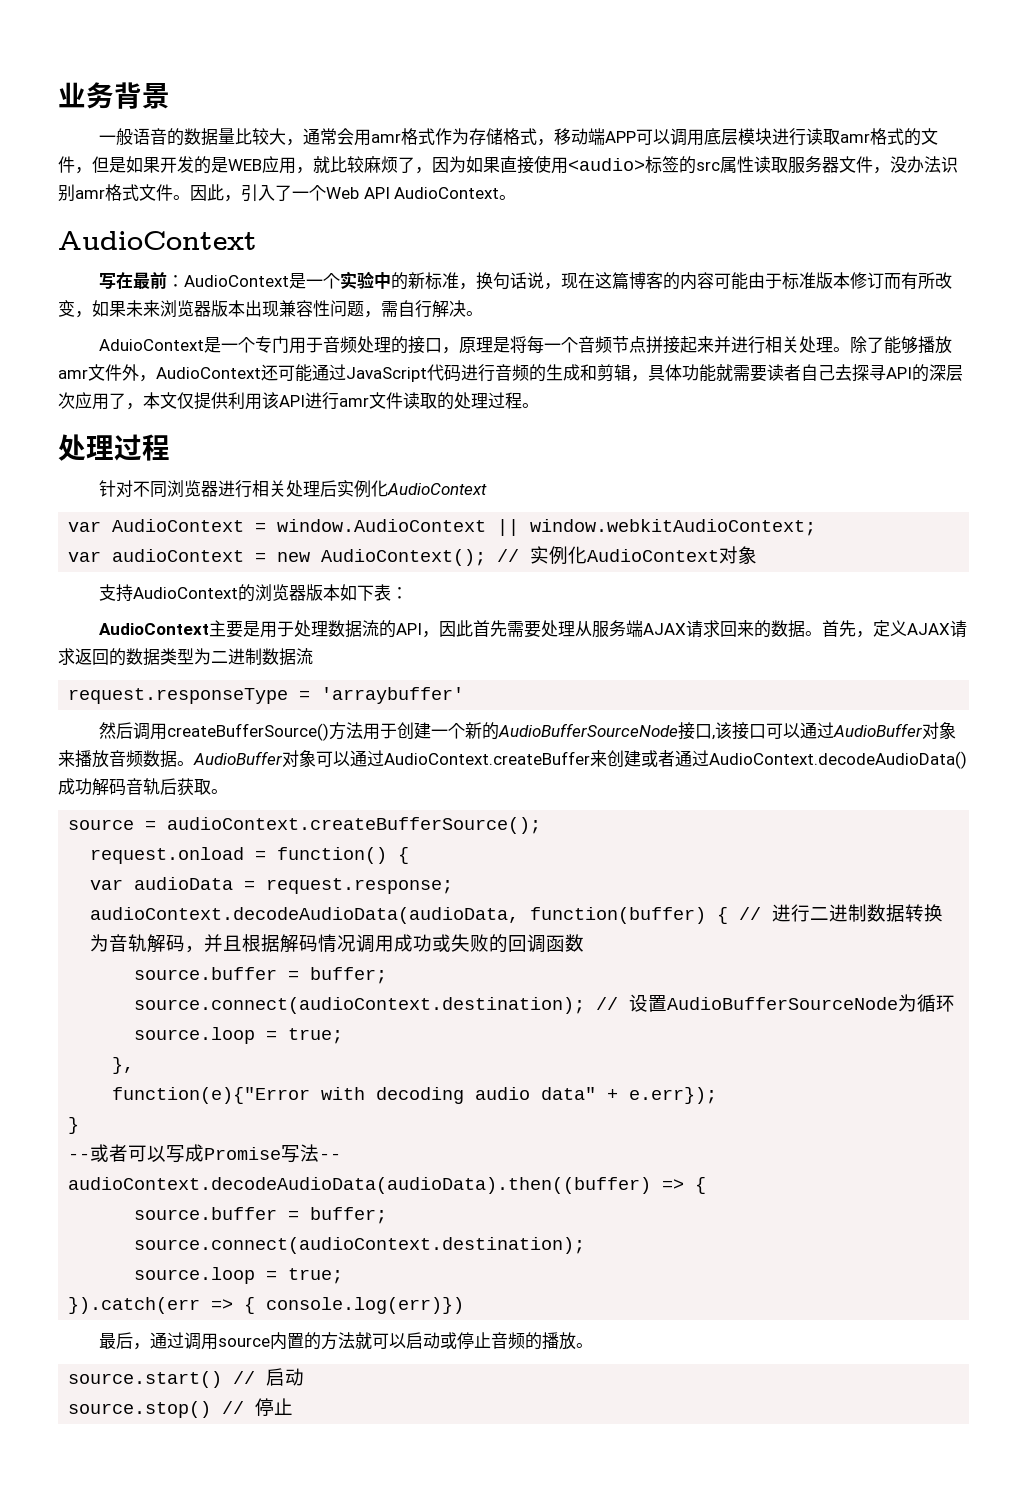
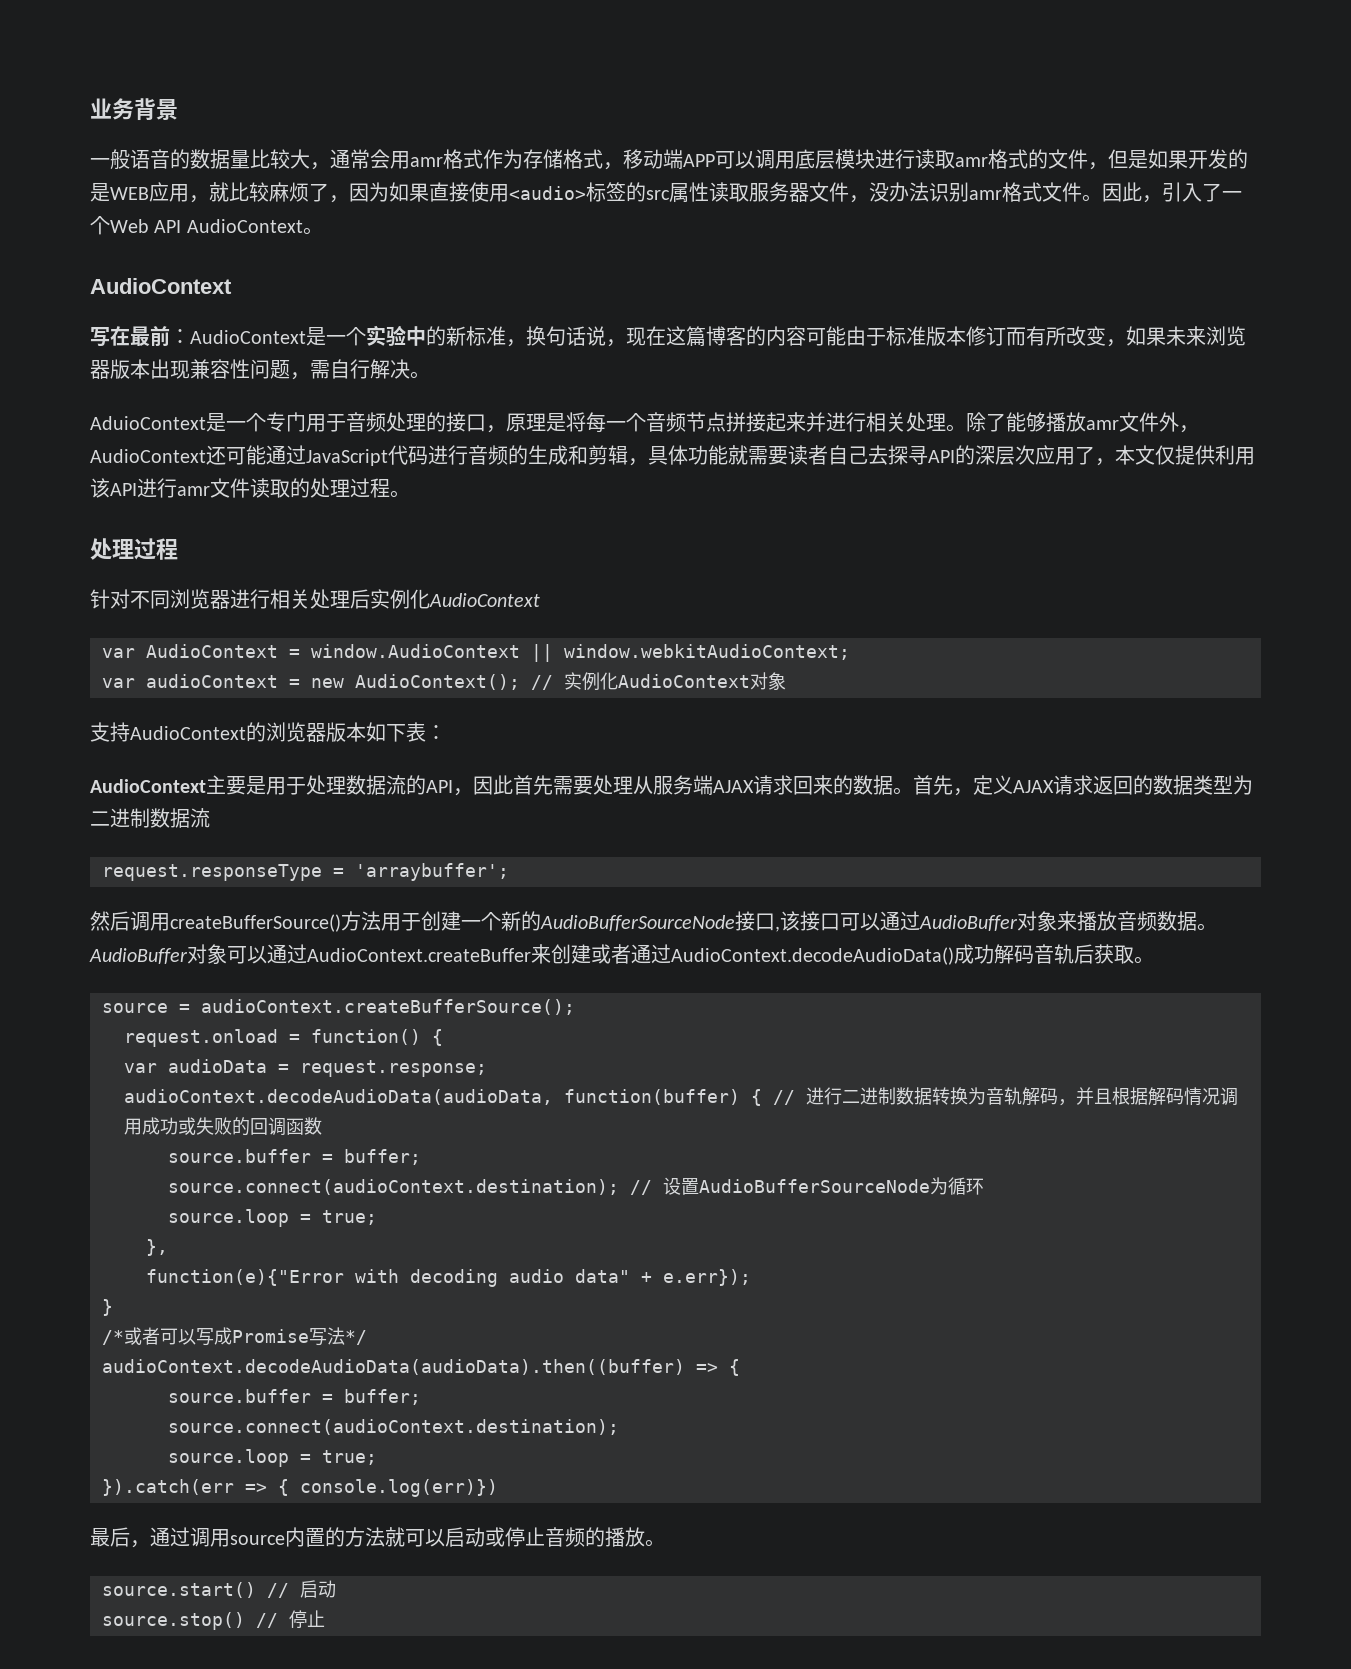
[321,687,465,704] 'arraybuffer' -> [355,863,509,881] 'arraybuffer';
[68,1153,91,1160] -- -> [102,1330,124,1345] /*
[319,1153,342,1160] -- -> [345,1330,367,1345] */

